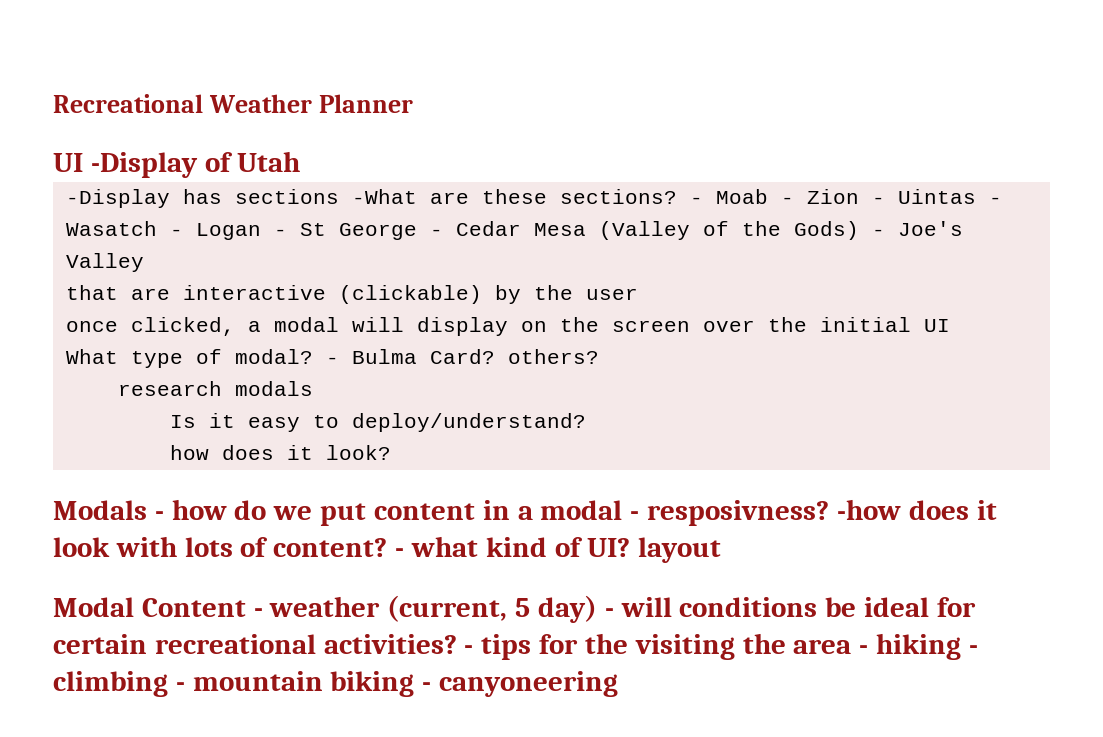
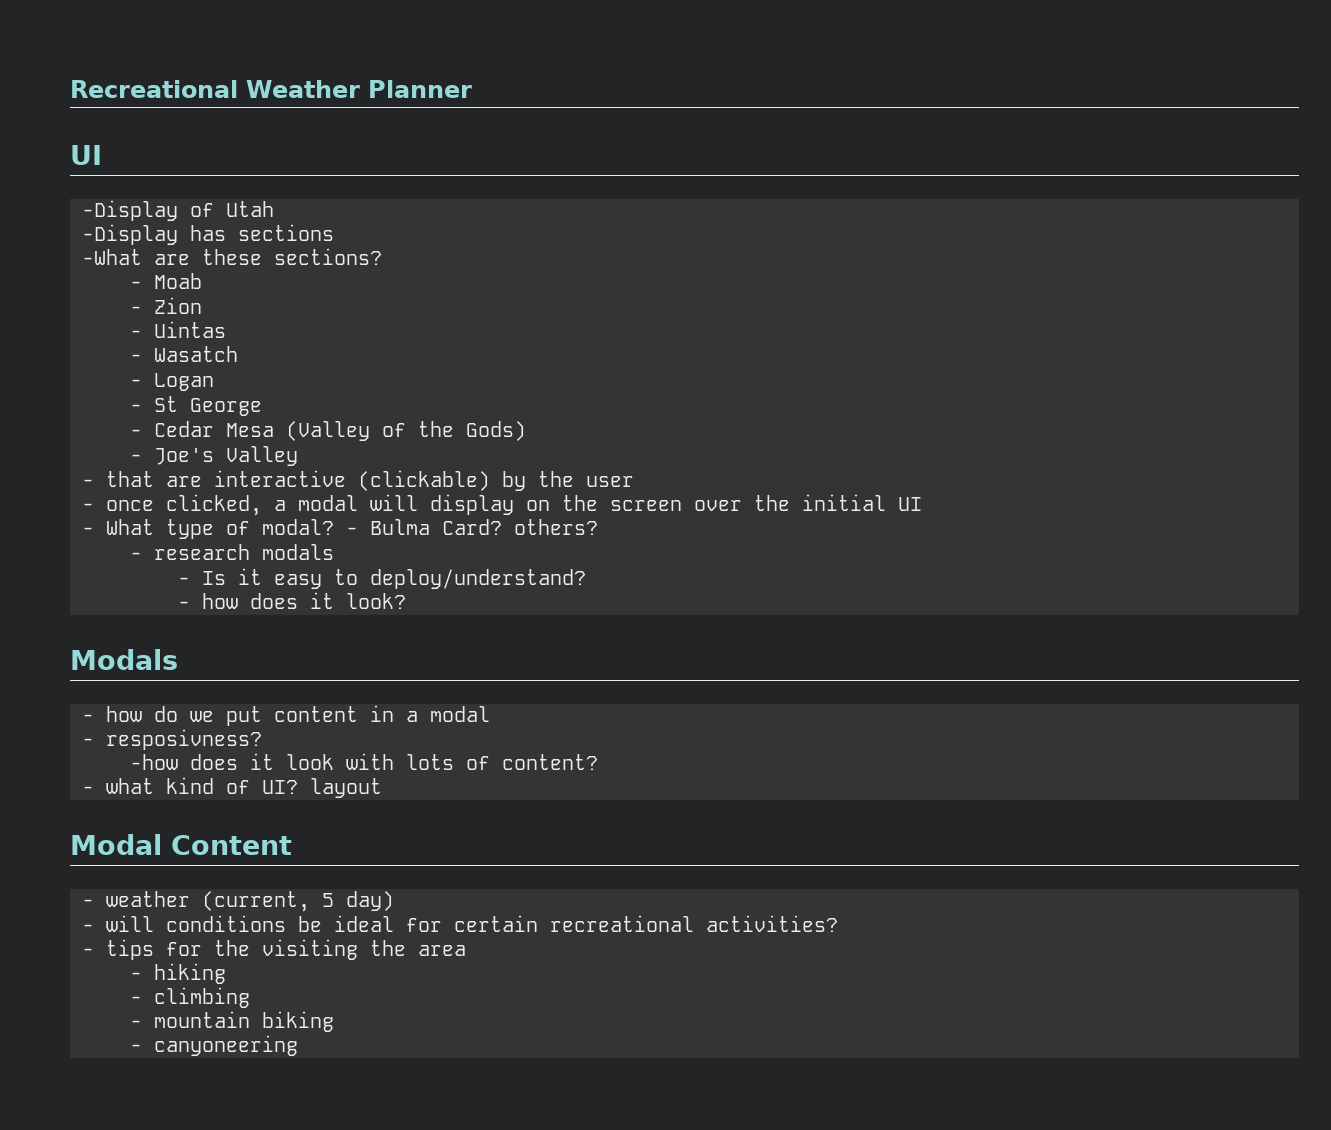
(83, 162) none -> (102, 155) //
(339, 196) none -> (335, 232) //
(677, 196) none -> (383, 256) //
(768, 196) none -> (203, 281) //
(859, 196) none -> (203, 305) //
(976, 196) none -> (227, 329) //
(157, 228) none -> (239, 354) //
(261, 231) none -> (215, 382) //
(417, 231) none -> (263, 407) //
(859, 230) none -> (527, 431) //
(144, 262) none -> [82,479,95,487] -
(638, 294) none -> [82,503,95,511] -
(950, 325) none -> [82,527,95,535] -
(599, 356) none -> [130,552,143,560] -
(313, 388) none -> [178,577,191,585] -
(586, 422) none -> [178,601,191,609] -
(147, 510) none -> (178, 659) //
(623, 510) none -> (491, 714) //
(830, 513) none -> (263, 739) //
(388, 547) none -> (599, 762) //
(246, 607) none -> (292, 845) //
(597, 609) none -> (395, 901) //
(457, 644) none -> (839, 923) //
(852, 646) none -> (467, 950) //
(962, 646) none -> (227, 973) //
(168, 684) none -> (251, 997) //
(415, 684) none -> (335, 1021) //

